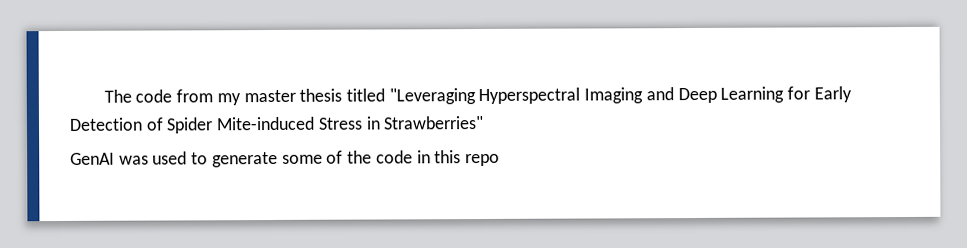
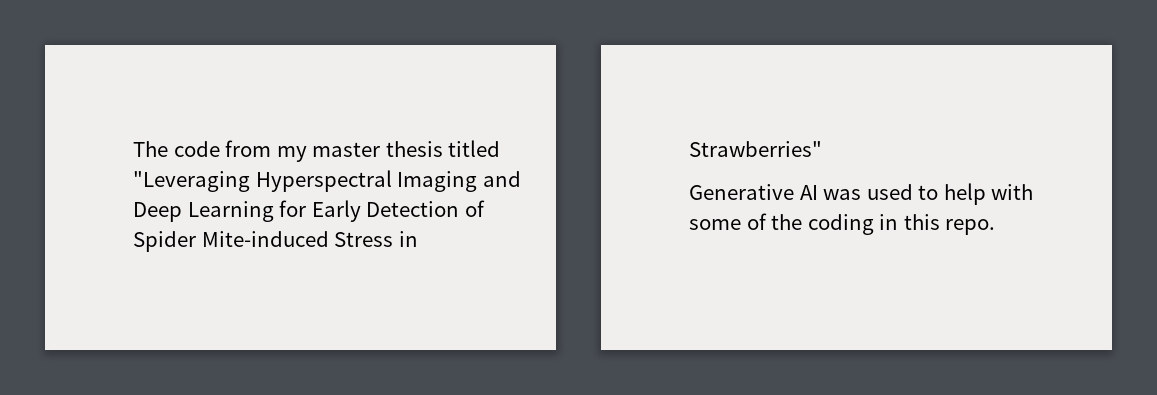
[70,152,115,165] GenAI -> [689,184,818,200] Generative AI
[211,151,278,168] generate -> [943,183,1034,205] help with
[375,150,413,164] code -> [807,214,874,235] coding
[464,153,500,167] repo -> [945,219,996,235] repo.

